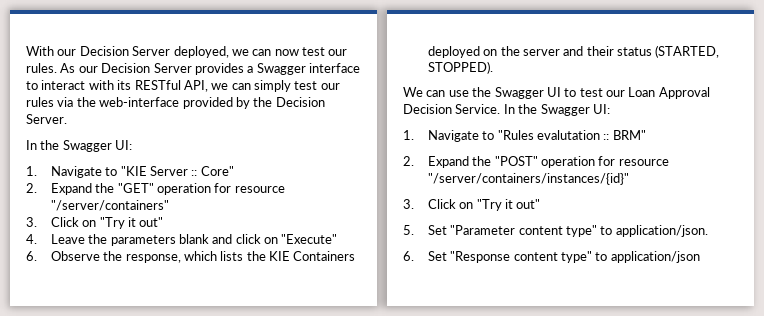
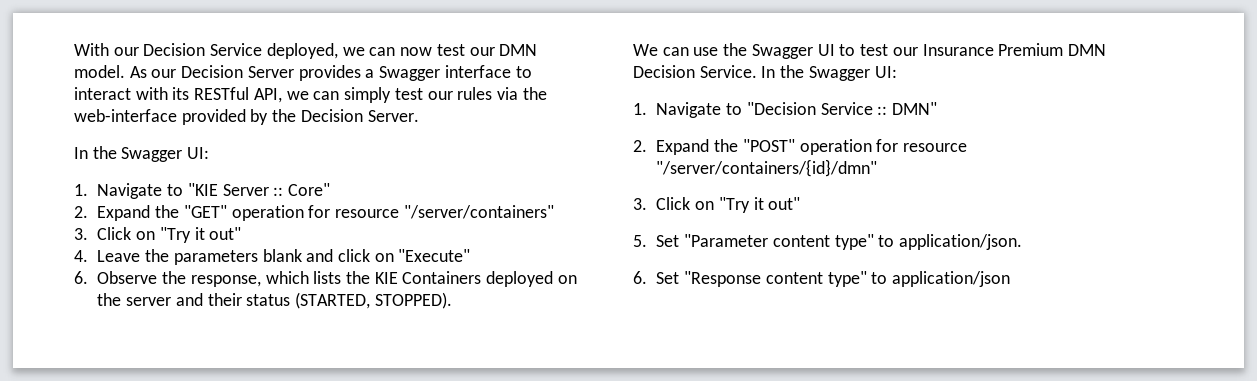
[132,46,171,56] Server -> [210,43,263,56] Service
[26,63,57,73] rules. -> [499,44,538,56] [74,65,125,78] DMN model.
[628,87,710,99] Loan Approval -> [922,43,1106,56] Insurance Premium DMN
[497,130,646,140] "Rules evalutation :: BRM" -> [746,102,937,115] "Decision Service :: DMN"
[427,173,629,185] "/server/containers/instances/{id}" -> [656,159,878,177] "/server/containers/{id}/dmn"

